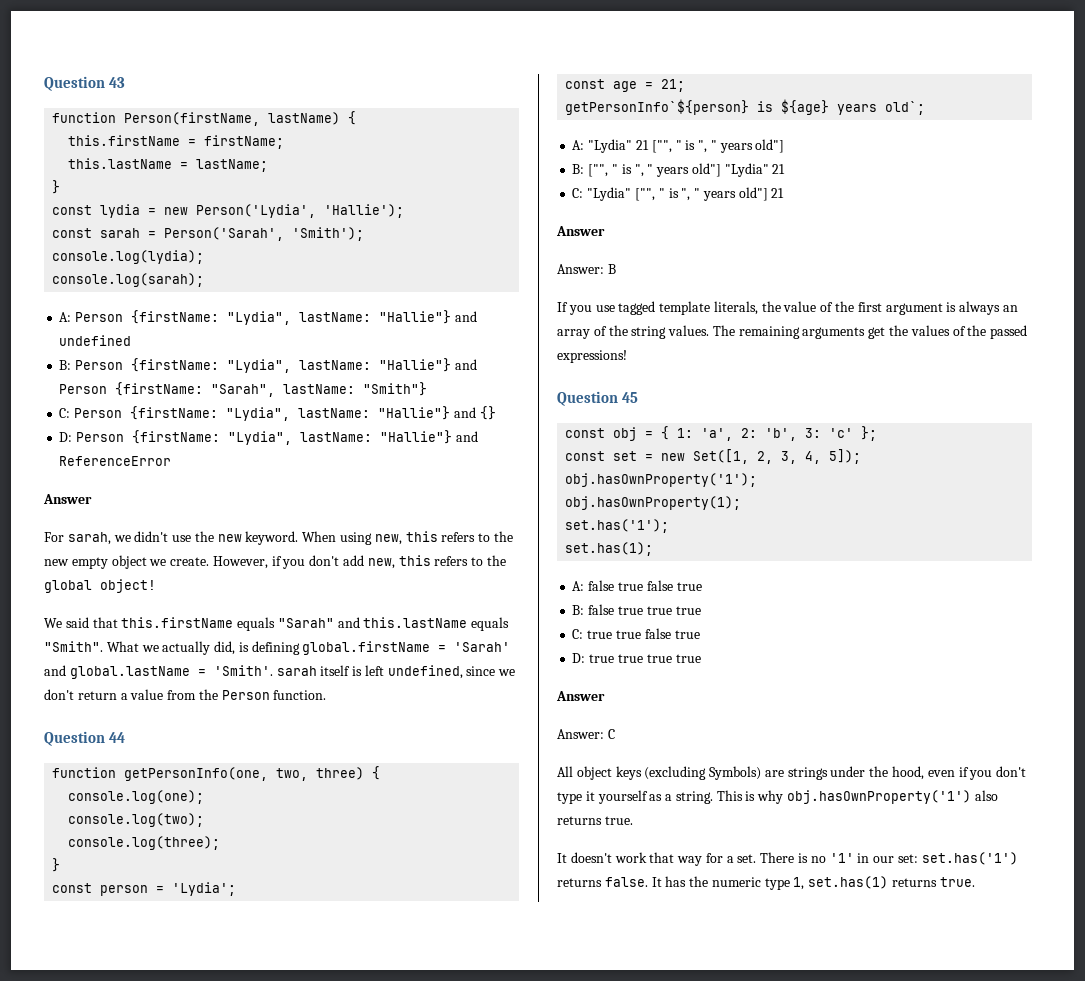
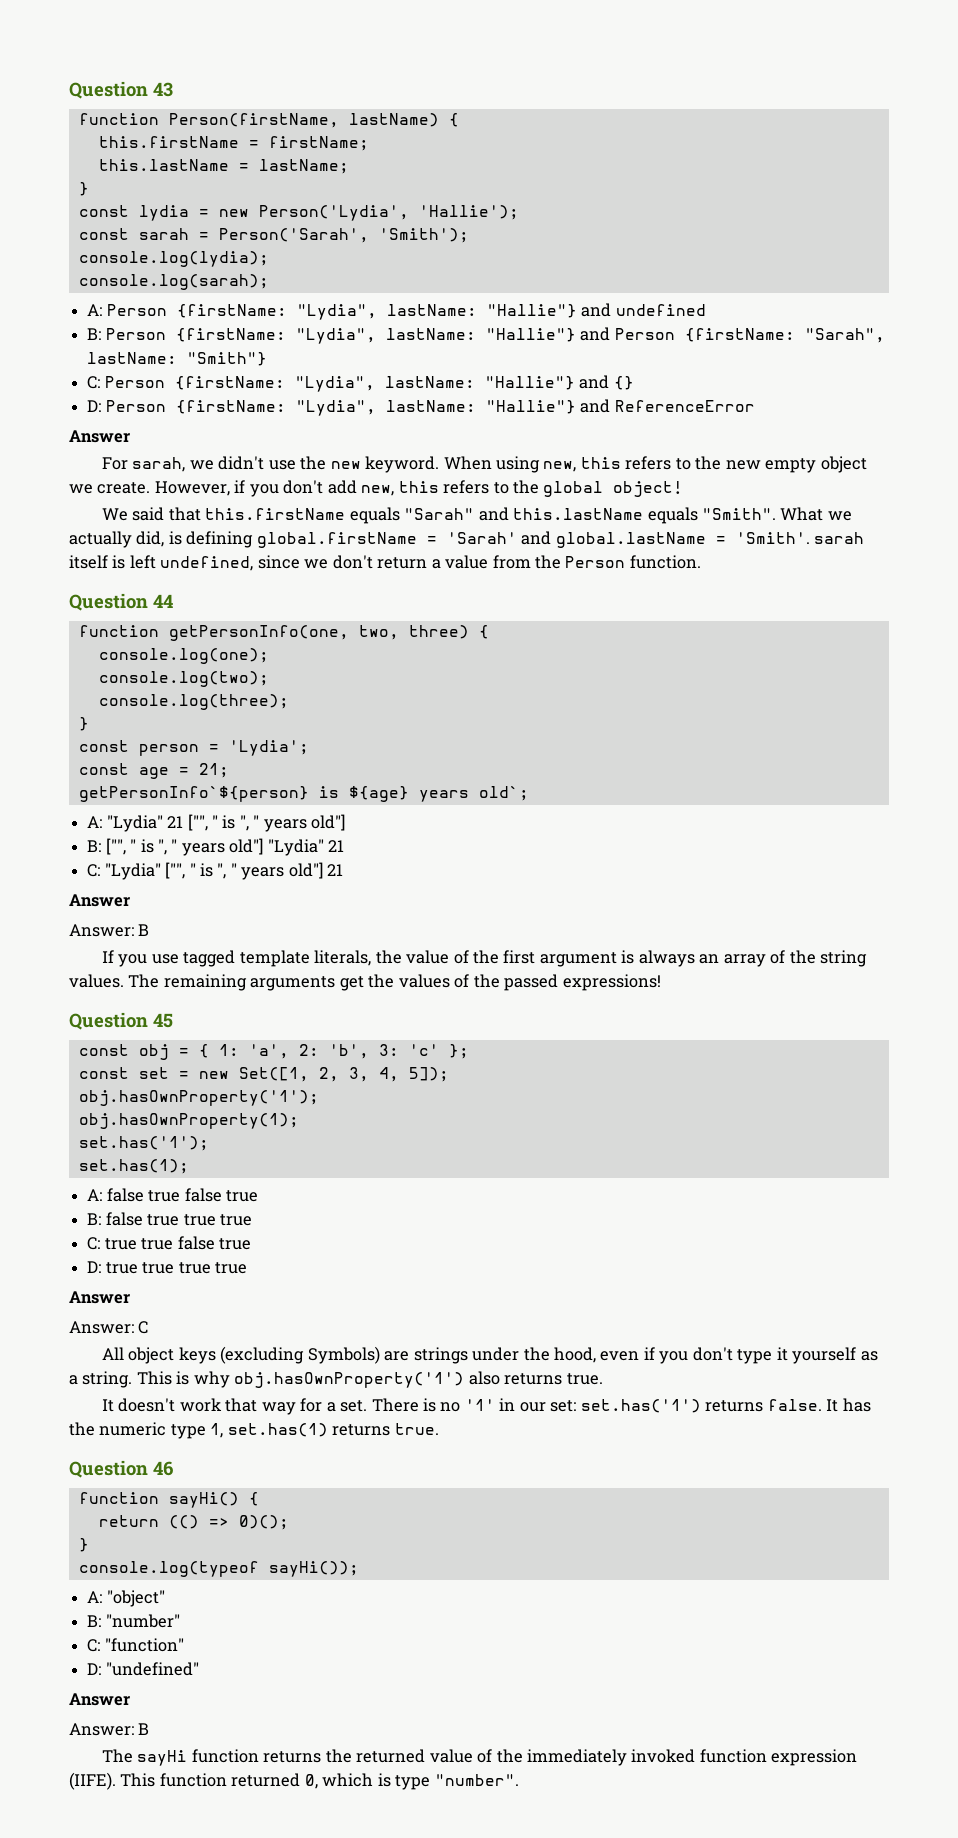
(975, 882) none -> [69,1460,173,1478] [78,1492,259,1508] [98,1515,289,1530] [78,1538,89,1552] [78,1561,359,1577] [87,1590,165,1607] [87,1614,180,1628] [87,1638,184,1652] [87,1662,199,1676] [69,1693,130,1706] [69,1723,150,1736] [101,1749,858,1766] [69,1772,519,1790] // Question 46 // function sayHi() { // return (() => 0)(); // } // console.log(typeof sayHi()); // A: "object" // B: "number" // C: "function" // D: "undefined" // Answer // Answer: B // The sayHi function returns the returned value of the immediately invoked function expression (IIFE). This function returned 0, which is type "number".

